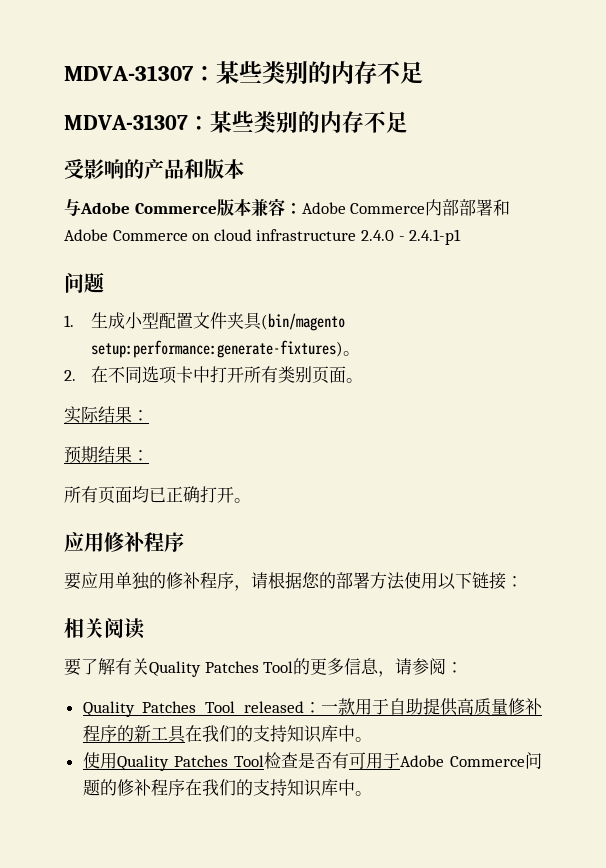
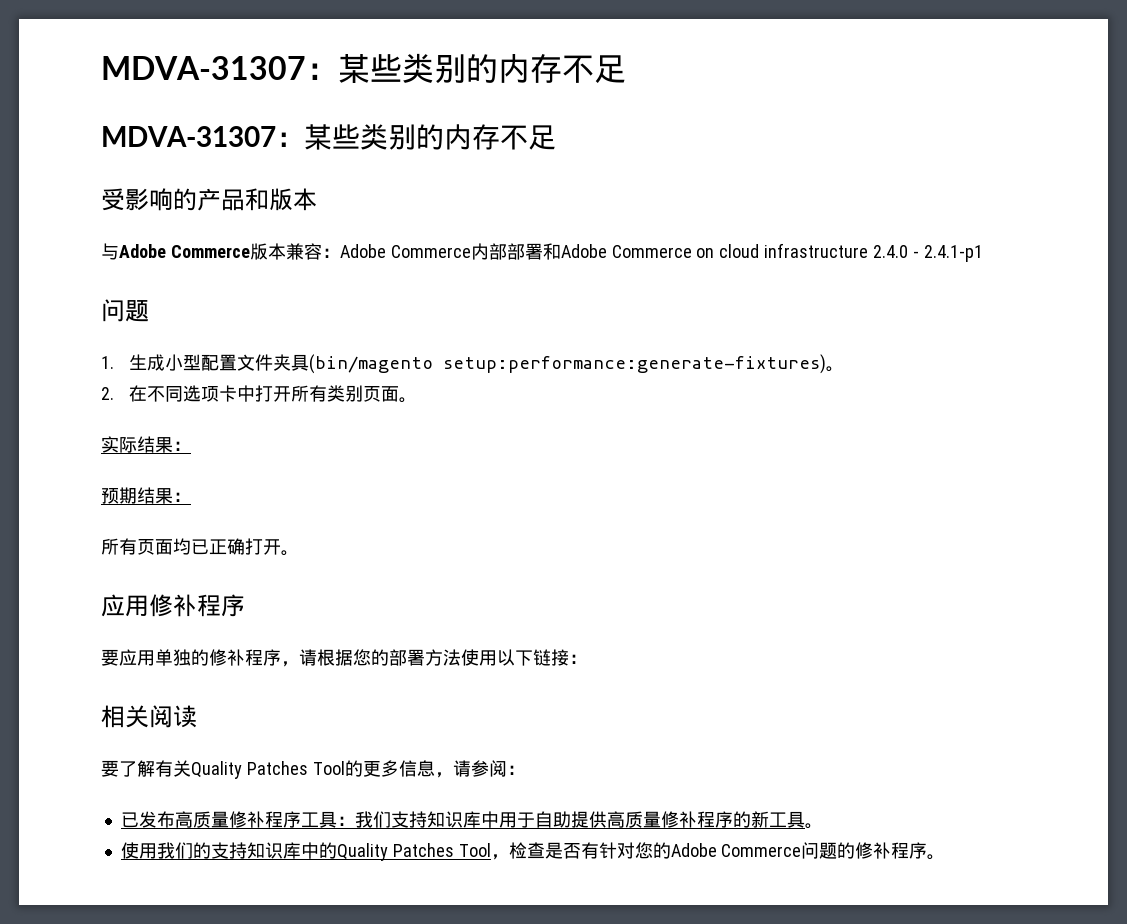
[82,698,356,717] Quality Patches Tool released：一款 -> [120,811,499,828] 已发布高质量修补程序工具：我们支持知识库中
[184,725,372,743] [82,752,264,771] 在我们的支持知识库中。 // 使用Quality Patches Tool -> [804,823,823,829] [120,842,509,861] 。 // 使用我们的支持知识库中的Quality Patches Tool，
[348,752,400,769] 可用于 -> [598,842,671,859] 针对您的
[184,779,355,797] 在我们的支持知识库中 -> (928, 850) none

